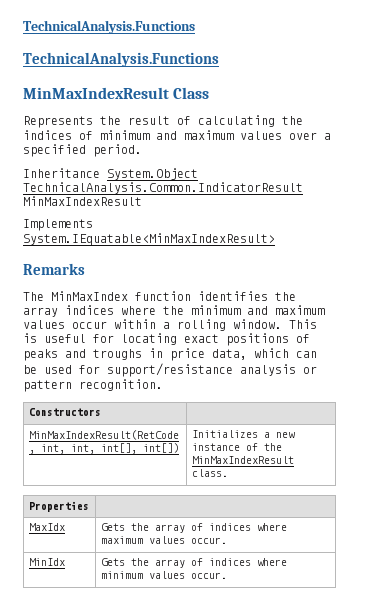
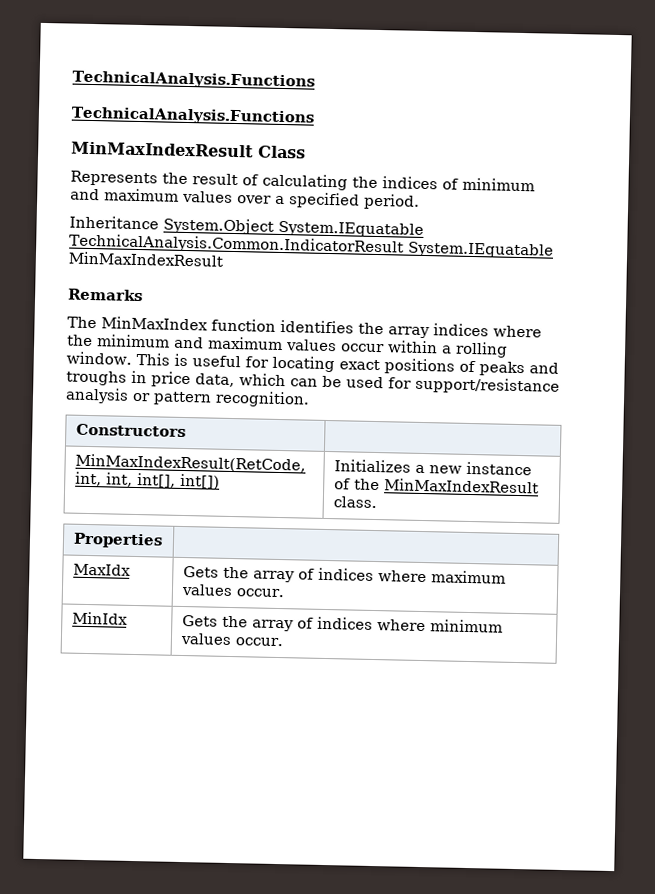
[23,182,303,194] [23,196,142,206] [23,219,93,231] [23,233,275,246] TechnicalAnalysis.Common.IndicatorResult MinMaxIndexResult // Implements System.IEquatable<MinMaxIndexResult> -> [278,220,424,238] [69,233,554,259] [68,251,224,267] System.IEquatable TechnicalAnalysis.Common.IndicatorResult System.IEquatable MinMaxIndexResult

